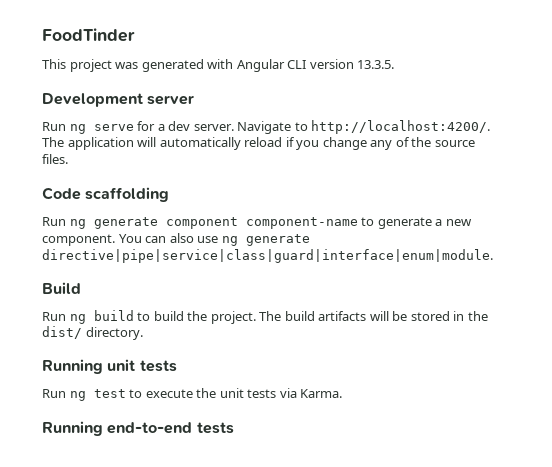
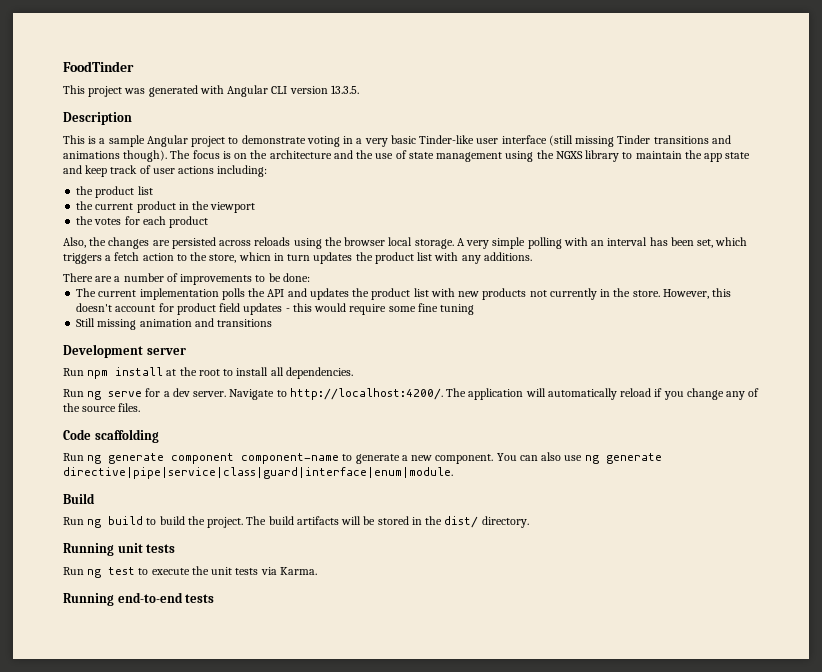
[42,93,195,107] Development server -> [63,112,132,125] [63,135,731,147] [63,150,751,162] [63,165,268,177] [76,186,153,198] [76,201,256,213] [76,216,209,228] [63,237,748,249] [63,252,532,264] [63,273,310,285] [76,288,732,300] [76,303,475,315] [76,318,273,330] [63,344,186,358] [63,367,353,379] Description // This is a sample Angular project to demonstrate voting in a very basic Tinder-like user interface (still missing Tinder transitions and animations though). The focus is on the architecture and the use of state management using the NGXS library to maintain the app state and keep track of user actions including: // the product list // the current product in the viewport // the votes for each product // Also, the changes are persisted across reloads using the browser local storage. A very simple polling with an interval has been set, which triggers a fetch action to the store, whicn in turn updates the product list with any additions. // There are a number of improvements to be done: // The current implementation polls the API and updates the product list with new products not currently in the store. However, this doesn't account for product field updates - this would require some fine tuning // Still missing animation and transitions // Development server // Run npm install at the root to install all dependencies.

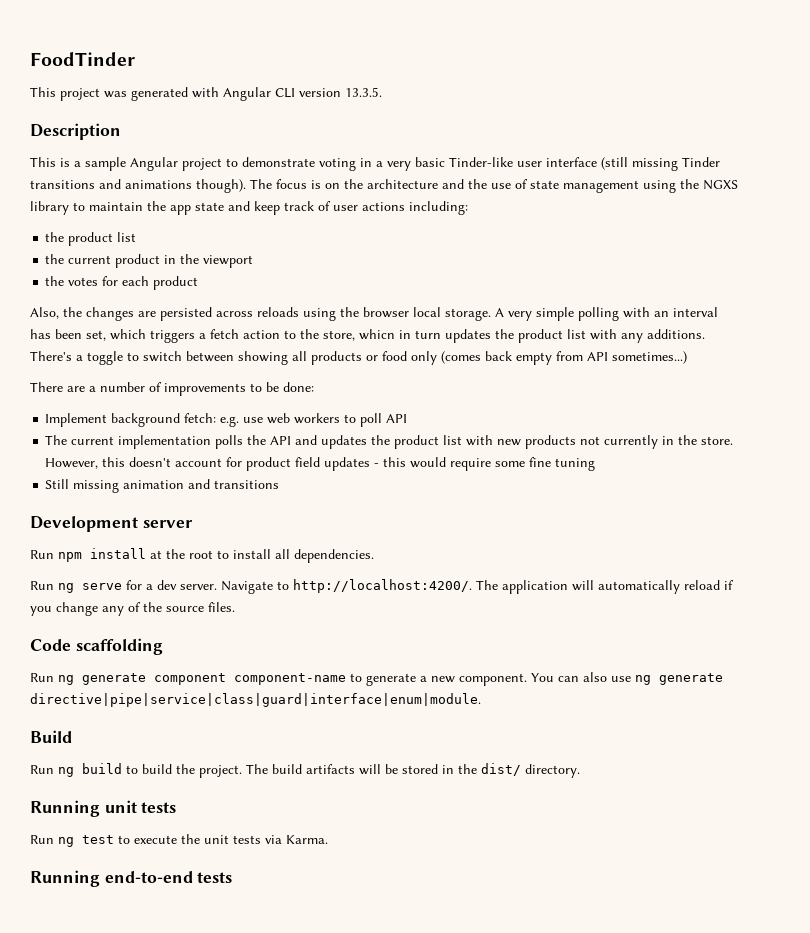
(532, 256) none -> [30,351,687,365] There's a toggle to switch between showing all products or food only (comes back empty from API sometimes...)
(310, 277) none -> [45,413,408,427] // Implement background fetch: e.g. use web workers to poll API

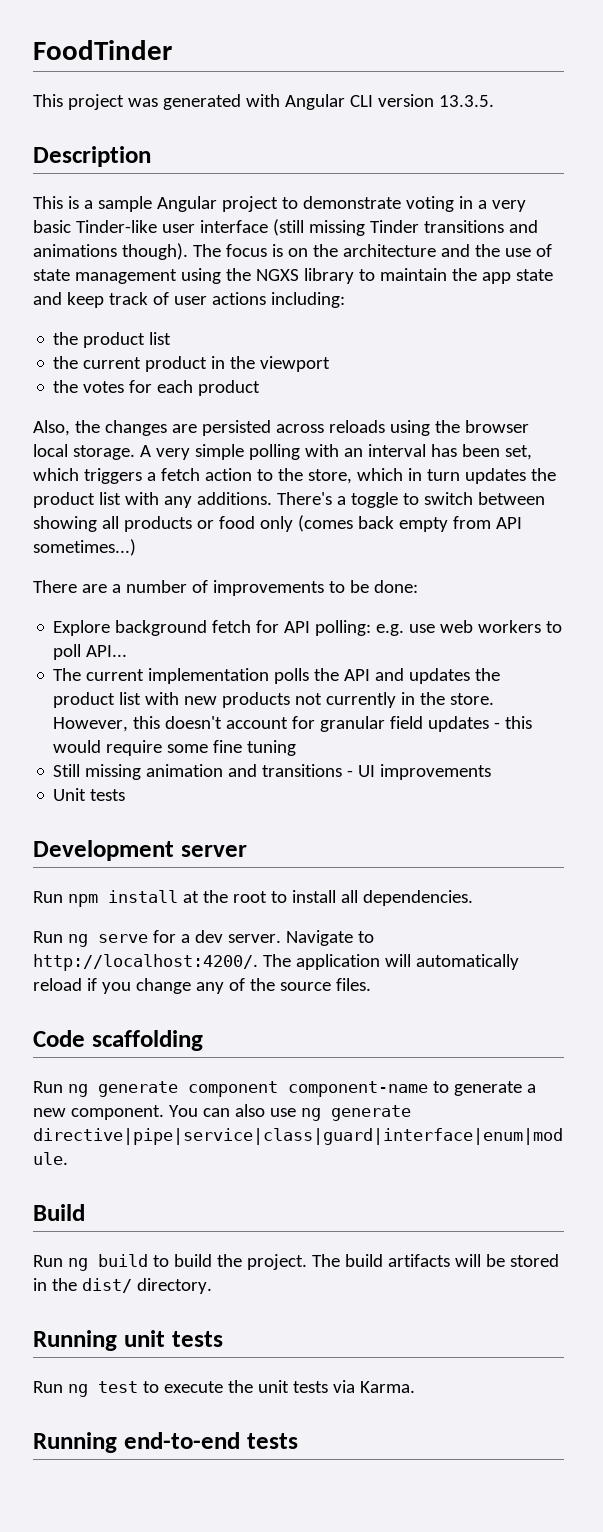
[359,329,395,340] whicn -> [356,468,403,481] which
[45,413,217,427] Implement background fetch: -> [53,620,372,636] Explore background fetch for API polling:
[386,414,408,423] API -> [86,645,128,657] API...
[246,457,292,471] product -> [320,716,386,732] granular
(280, 484) none -> [347,764,492,780] [53,788,126,801] - UI improvements // Unit tests

